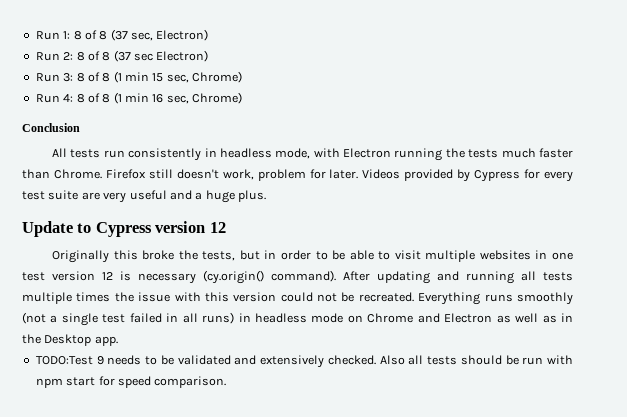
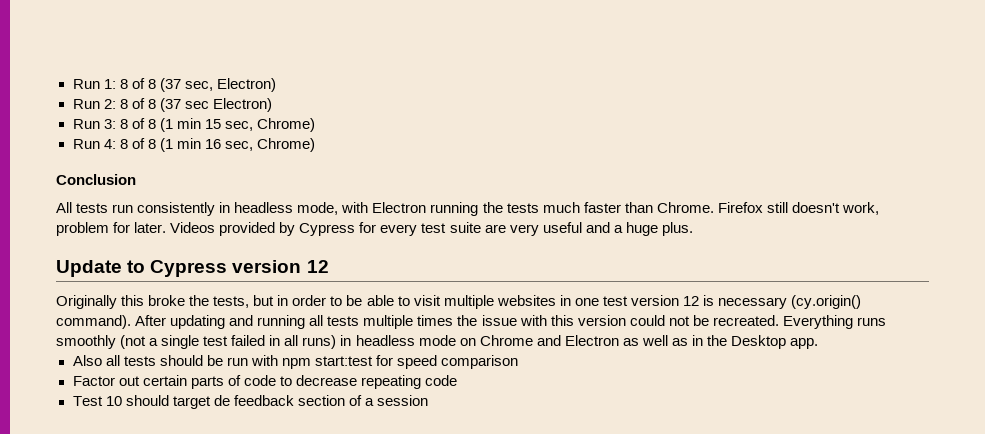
[35,355,376,368] TODO:Test 9 needs to be validated and extensively checked. -> (819, 343) none
[66,377,96,386] start -> [314,356,373,366] start:test
[154,376,227,388] comparison. -> [441,355,519,369] [72,375,457,389] [72,395,428,409] comparison // Factor out certain parts of code to decrease repeating code // Test 10 should target de feedback section of a session

